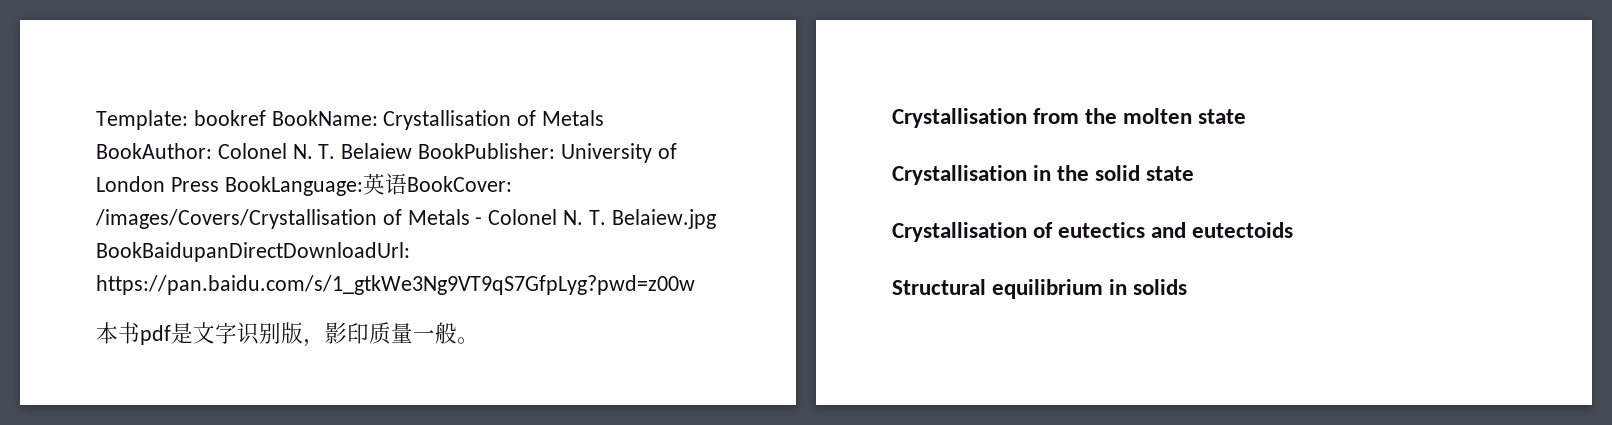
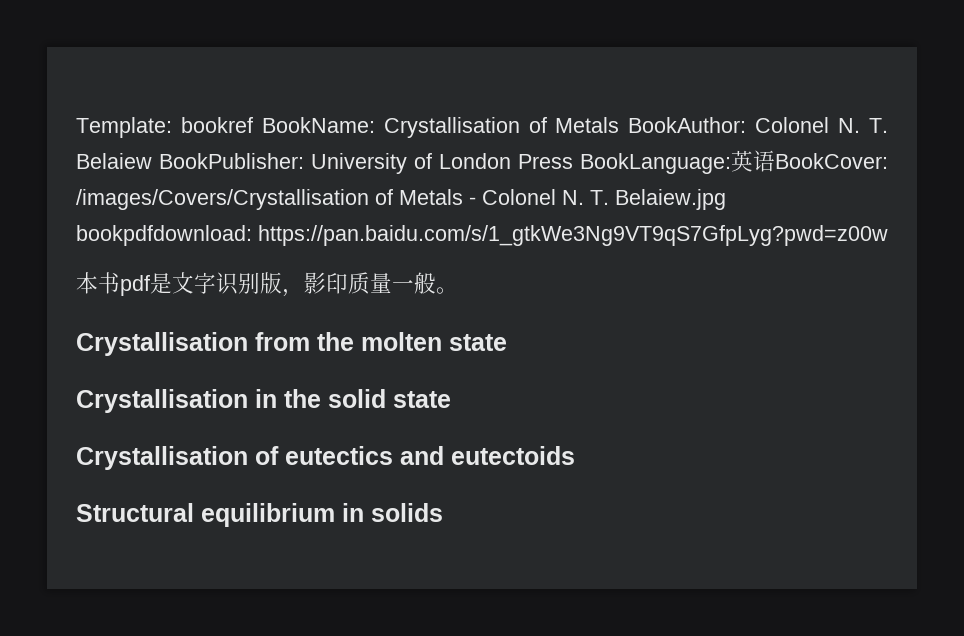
[96,242,410,262] BookBaidupanDirectDownloadUrl: -> [76,225,252,246] bookpdfdownload:

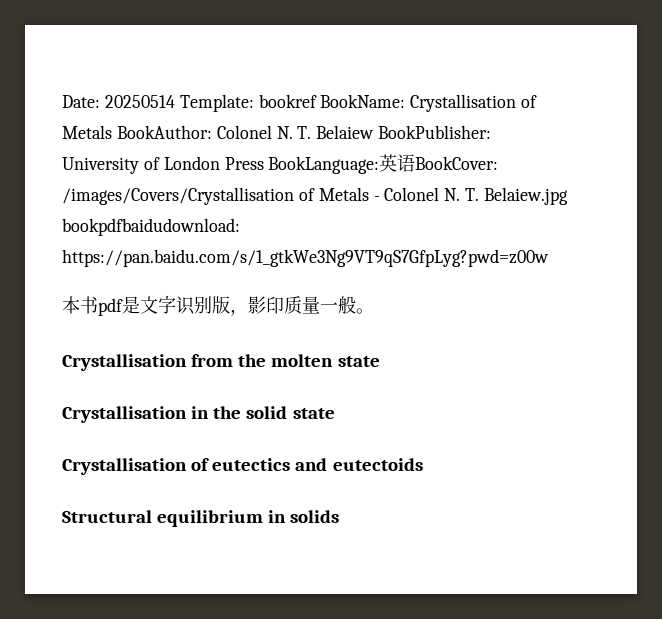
(76, 127) none -> [62,95,175,108] Date: 20250514
[76,225,252,246] bookpdfdownload: -> [62,218,240,236] bookpdfbaidudownload:

